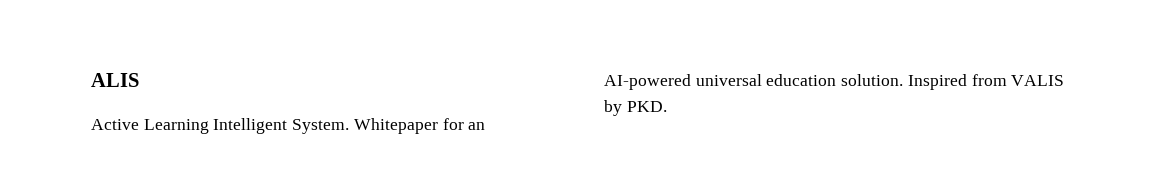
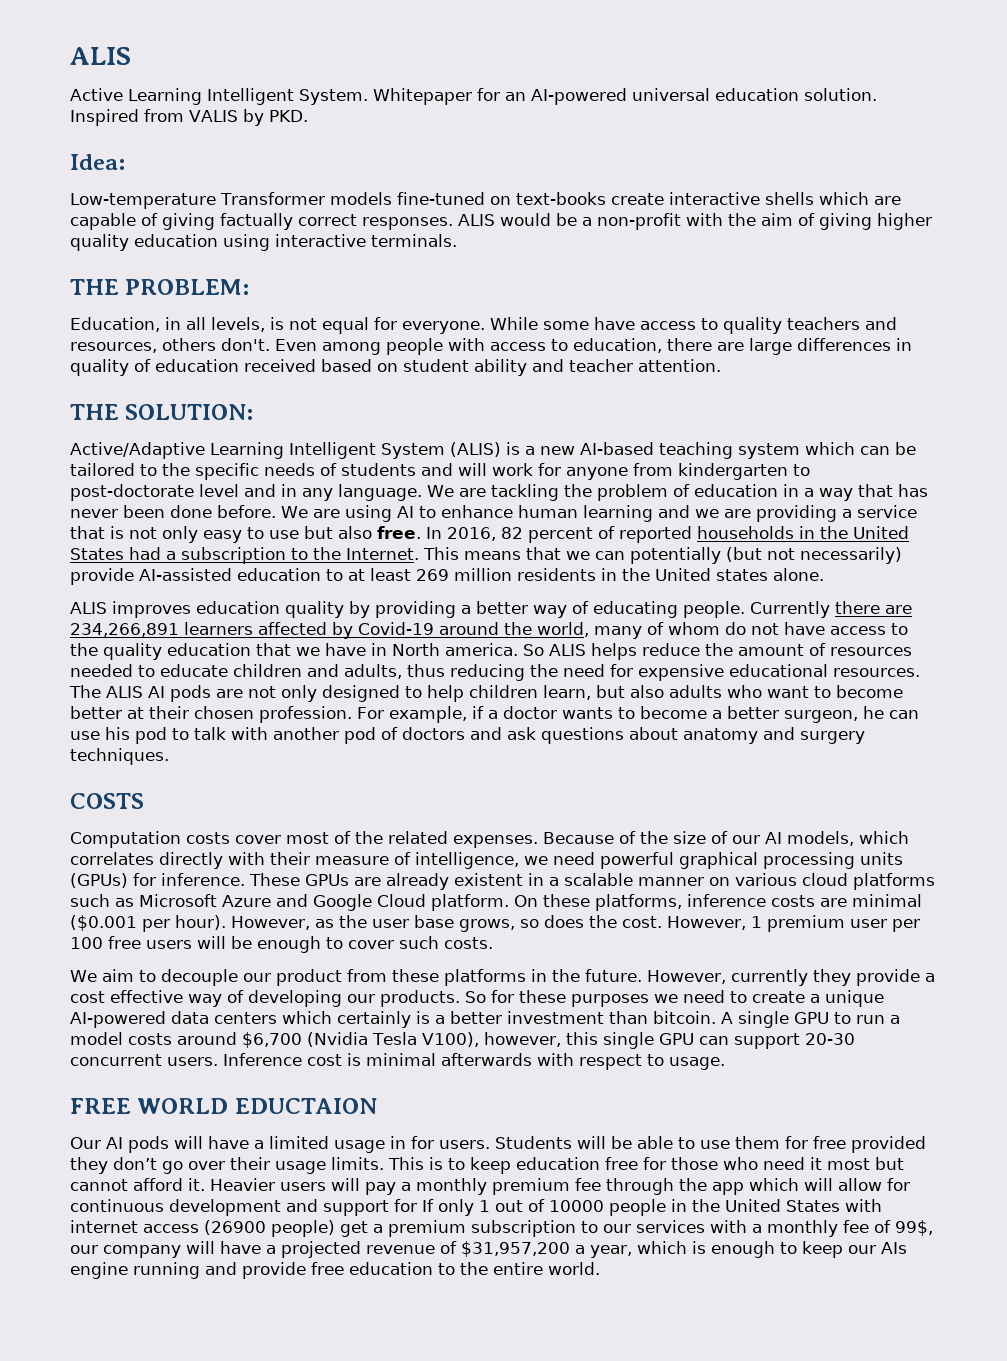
(667, 106) none -> [70,154,125,170] [70,192,901,209] [70,213,932,230] [70,234,457,251] [70,279,250,295] [70,317,897,334] [70,338,912,355] [70,359,721,376] [70,404,254,420] [70,442,916,459] [70,463,810,480] [70,484,928,501] [70,505,917,522] [70,526,909,543] [70,547,902,564] [70,568,824,585] [70,601,912,618] [70,622,908,639] [70,643,912,660] [70,664,920,681] [69,685,903,702] [70,706,919,723] [70,727,865,744] [70,748,169,765] [70,793,144,809] [70,831,909,848] [70,852,903,869] [70,873,935,890] [70,894,922,911] [70,915,920,932] [70,936,493,953] [70,969,935,986] [70,990,884,1007] [70,1011,900,1028] [70,1032,855,1049] [70,1053,725,1070] [70,1098,377,1114] [70,1136,926,1153] [70,1157,904,1174] [70,1178,910,1195] [70,1199,882,1216] [70,1220,933,1237] [70,1241,907,1258] [70,1262,600,1279] // Idea: // Low-temperature Transformer models fine-tuned on text-books create interactive shells which are capable of giving factually correct responses. ALIS would be a non-profit with the aim of giving higher quality education using interactive terminals. // THE PROBLEM: // Education, in all levels, is not equal for everyone. While some have access to quality teachers and resources, others don't. Even among people with access to education, there are large differences in quality of education received based on student ability and teacher attention. // THE SOLUTION: // Active/Adaptive Learning Intelligent System (ALIS) is a new AI-based teaching system which can be tailored to the specific needs of students and will work for anyone from kindergarten to post-doctorate level and in any language. We are tackling the problem of education in a way that has never been done before. We are using AI to enhance human learning and we are providing a service that is not only easy to use but also free. In 2016, 82 percent of reported households in the United States had a subscription to the Internet. This means that we can potentially (but not necessarily) provide AI-assisted education to at least 269 million residents in the United states alone. // ALIS improves education quality by providing a better way of educating people. Currently there are 234,266,891 learners affected by Covid-19 around the world, many of whom do not have access to the quality education that we have in North america. So ALIS helps reduce the amount of resources needed to educate children and adults, thus reducing the need for expensive educational resources. The ALIS AI pods are not only designed to help children learn, but also adults who want to become better at their chosen profession. For example, if a doctor wants to become a better surgeon, he can use his pod to talk with another pod of doctors and ask questions about anatomy and surgery techniques. // COSTS // Computation costs cover most of the related expenses. Because of the size of our AI models, which correlates directly with their measure of intelligence, we need powerful graphical processing units (GPUs) for inference. These GPUs are already existent in a scalable manner on various cloud platforms such as Microsoft Azure and Google Cloud platform. On these platforms, inference costs are minimal ($0.001 per hour). However, as the user base grows, so does the cost. However, 1 premium user per 100 free users will be enough to cover such costs. // We aim to decouple our product from these platforms in the future. However, currently they provide a cost effective way of developing our products. So for these purposes we need to create a unique AI-powered data centers which certainly is a better investment than bitcoin. A single GPU to run a model costs around $6,700 (Nvidia Tesla V100), however, this single GPU can support 20-30 concurrent users. Inference cost is minimal afterwards with respect to usage. // FREE WORLD EDUCTAION // Our AI pods will have a limited usage in for users. Students will be able to use them for free provided they don’t go over their usage limits. This is to keep education free for those who need it most but cannot afford it. Heavier users will pay a monthly premium fee through the app which will allow for continuous development and support for If only 1 out of 10000 people in the United States with internet access (26900 people) get a premium subscription to our services with a monthly fee of 99$, our company will have a projected revenue of $31,957,200 a year, which is enough to keep our AIs engine running and provide free education to the entire world.

